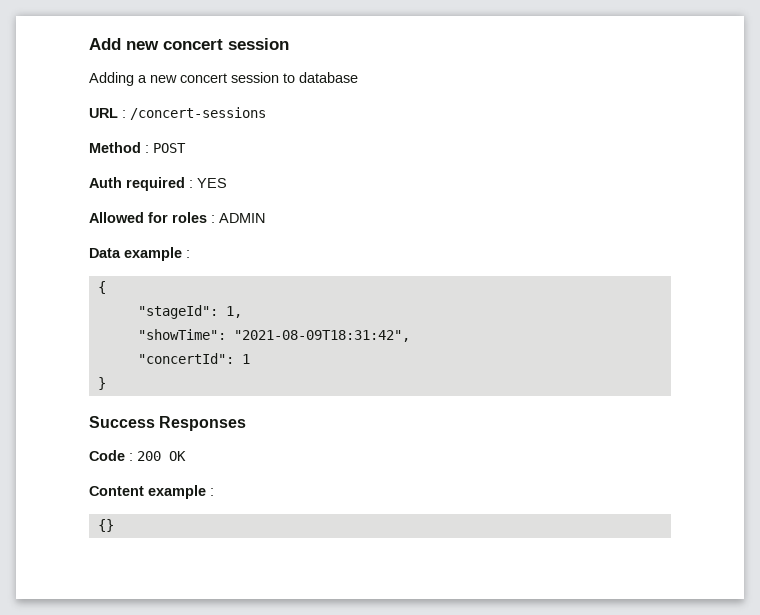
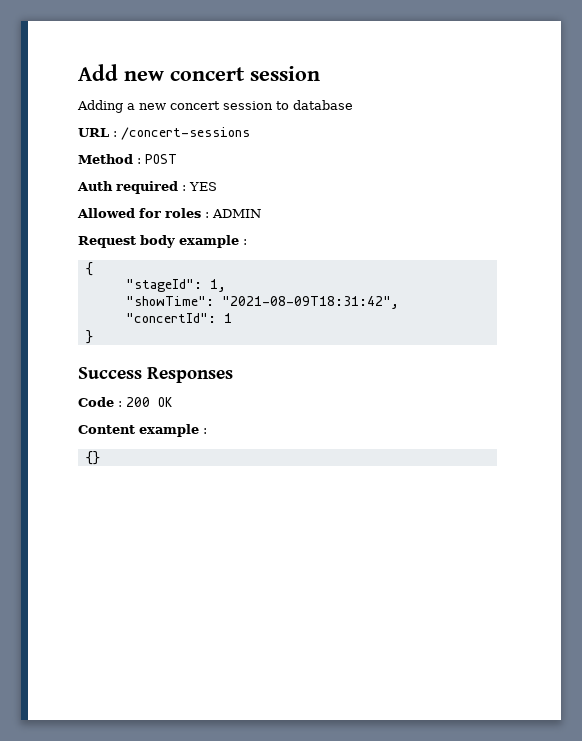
[89,248,121,258] Data -> [78,235,175,248] Request body

